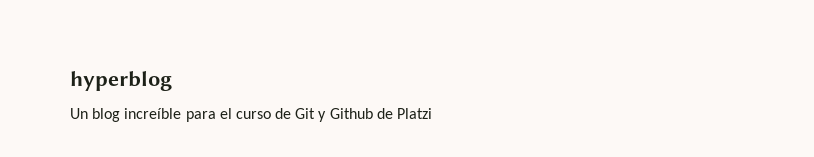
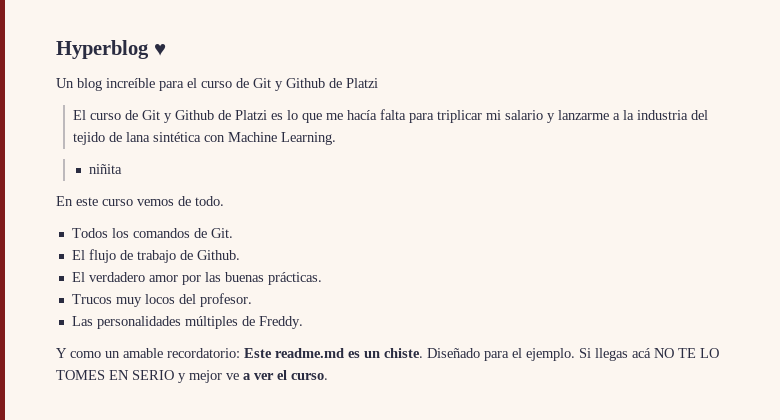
[70,71,172,91] hyperblog -> [56,40,166,59] Hyperblog ♥
(433, 113) none -> [72,109,708,123] [72,132,336,145] [88,164,122,174] [56,196,224,206] [71,228,233,238] [71,249,240,263] [71,272,322,285] [71,293,252,307] [71,316,303,329] [56,348,719,361] [56,370,328,383] // El curso de Git y Github de Platzi es lo que me hacía falta para triplicar mi salario y lanzarme a la industria del tejido de lana sintética con Machine Learning. // niñita // En este curso vemos de todo. // Todos los comandos de Git. // El flujo de trabajo de Github. // El verdadero amor por las buenas prácticas. // Trucos muy locos del profesor. // Las personalidades múltiples de Freddy. // Y como un amable recordatorio: Este readme.md es un chiste. Diseñado para el ejemplo. Si llegas acá NO TE LO TOMES EN SERIO y mejor ve a ver el curso.

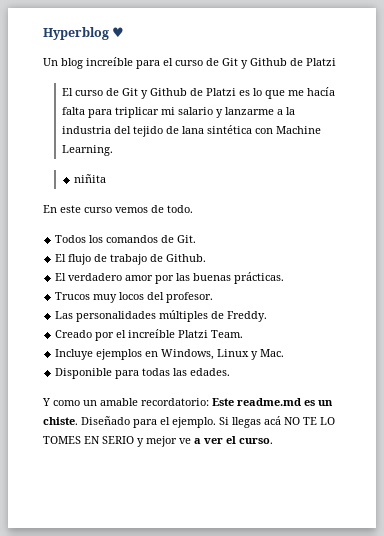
(303, 322) none -> [55,329,244,341] [55,349,285,360] [55,368,231,379] // Creado por el increíble Platzi Team. // Incluye ejemplos en Windows, Linux y Mac. // Disponible para todas las edades.

